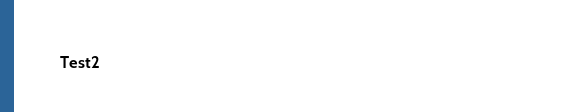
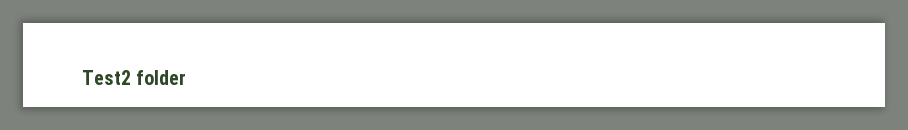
(100, 62) none -> [136,70,187,85] folder

